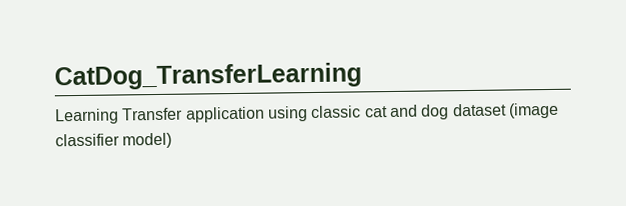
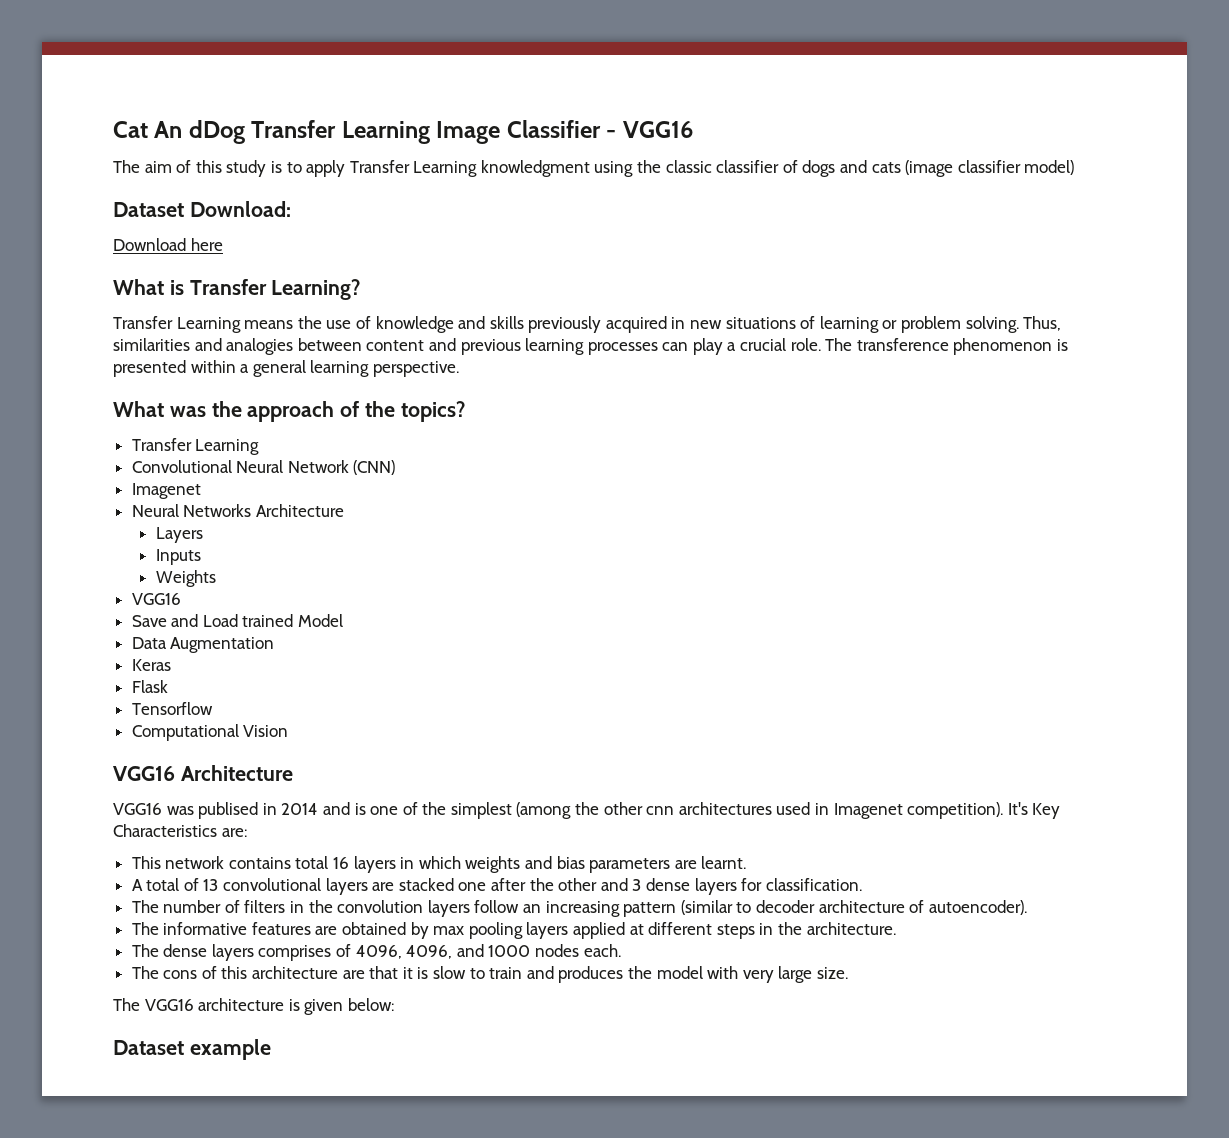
[54,62,362,91] [55,102,559,125] [55,132,173,149] CatDog_TransferLearning // Learning Transfer application using classic cat and dog dataset (image classifier model) -> [113,120,693,144] [113,160,1075,177] [113,201,291,217] [113,238,223,251] [113,279,362,300] [113,316,1062,333] [113,338,1069,355] [113,360,459,377] [113,401,466,422] [131,438,260,455] [131,460,396,475] [131,483,201,499] [131,504,344,517] [155,527,203,543] [155,549,201,565] [155,570,216,587] [131,593,181,605] [131,614,344,627] [131,637,275,653] [131,659,171,671] [131,680,168,693] [131,702,213,715] [131,724,289,741] [113,765,293,781] [113,802,1061,819] [113,824,247,837] [131,856,747,873] [131,878,862,895] [131,900,1027,917] [131,922,896,939] [131,944,621,961] [131,966,848,983] [113,998,394,1015] [113,1039,271,1060] Cat An dDog Transfer Learning Image Classifier - VGG16 // The aim of this study is to apply Transfer Learning knowledgment using the classic classifier of dogs and cats (image classifier model) // Dataset Download: // Download here // What is Transfer Learning? // Transfer Learning means the use of knowledge and skills previously acquired in new situations of learning or problem solving. Thus, similarities and analogies between content and previous learning processes can play a crucial role. The transference phenomenon is presented within a general learning perspective. // What was the approach of the topics? // Transfer Learning // Convolutional Neural Network (CNN) // Imagenet // Neural Networks Architecture // Layers // Inputs // Weights // VGG16 // Save and Load trained Model // Data Augmentation // Keras // Flask // Tensorflow // Computational Vision // VGG16 Architecture // VGG16 was publised in 2014 and is one of the simplest (among the other cnn architectures used in Imagenet competition). It's Key Characteristics are: // This network contains total 16 layers in which weights and bias parameters are learnt. // A total of 13 convolutional layers are stacked one after the other and 3 dense layers for classification. // The number of filters in the convolution layers follow an increasing pattern (similar to decoder architecture of autoencoder). // The informative features are obtained by max pooling layers applied at different steps in the architecture. // The dense layers comprises of 4096, 4096, and 1000 nodes each. // The cons of this architecture are that it is slow to train and produces the model with very large size. // The VGG16 architecture is given below: // Dataset example

